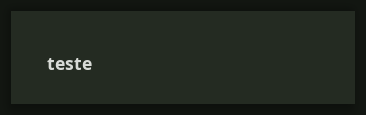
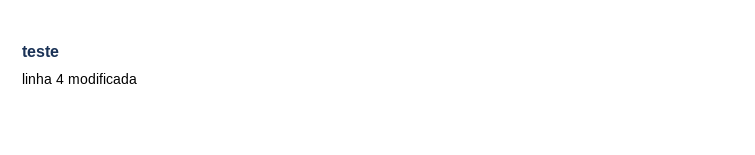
(92, 64) none -> [22,73,137,84] // linha 4 modificada

